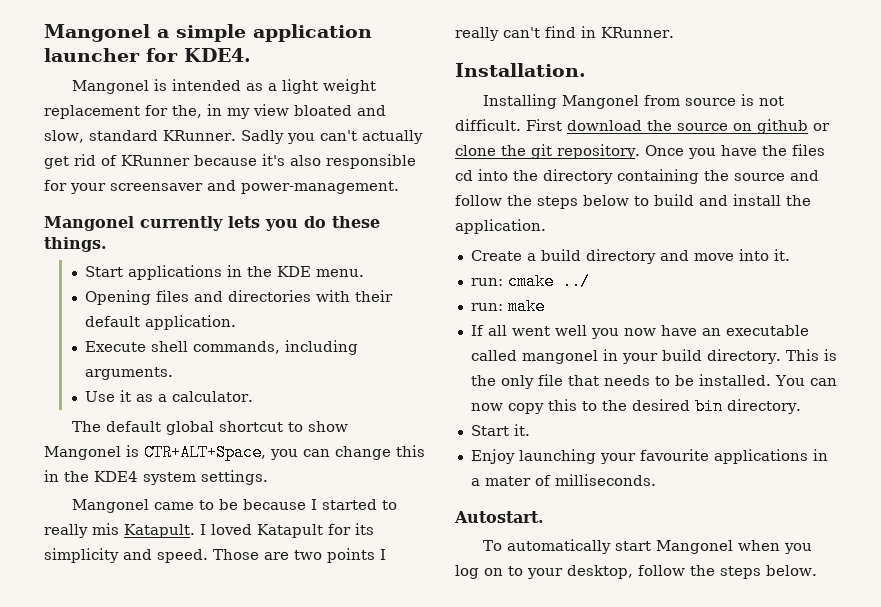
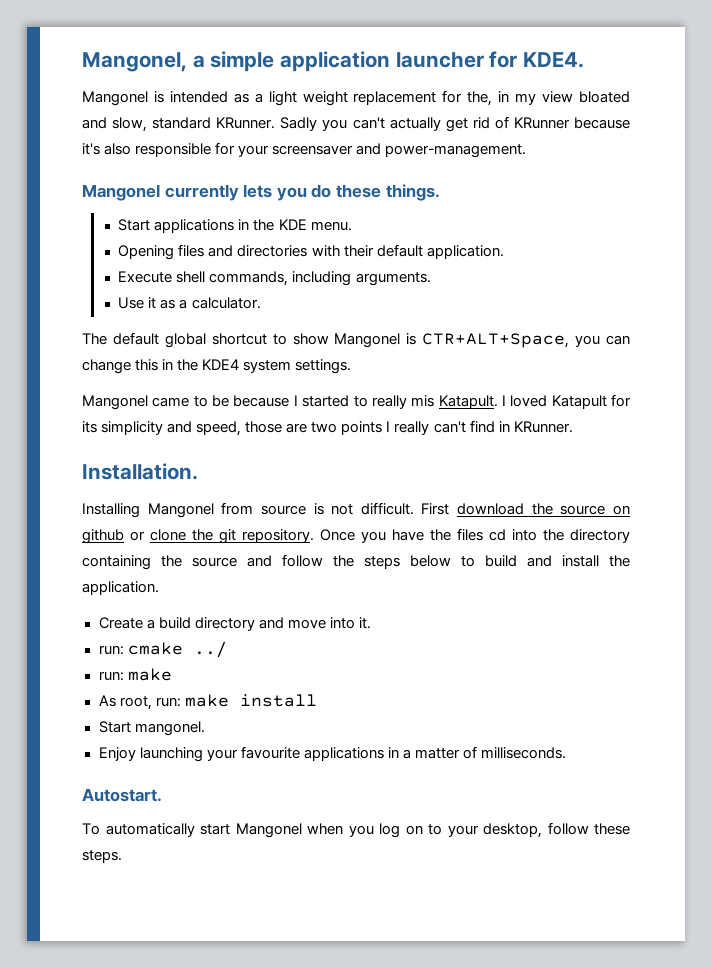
[44,24,150,42] Mangonel -> [82,52,187,72] Mangonel,
[157,549,259,563] speed. Those -> [196,421,283,436] speed, those
[470,325,809,339] [470,349,837,364] [470,374,837,389] [470,398,801,415] [470,424,530,436] If all went well you now have an executable called mangonel in your build directory. This is the only file that needs to be installed. You can now copy this to the desired bin directory. // Start it. -> [98,694,317,710] [98,721,205,736] As root, run: make install // Start mangonel.
[484,476,531,486] mater -> [414,748,460,759] matter
[690,565,817,579] the steps below. -> [594,823,630,835] [82,850,122,863] these steps.

